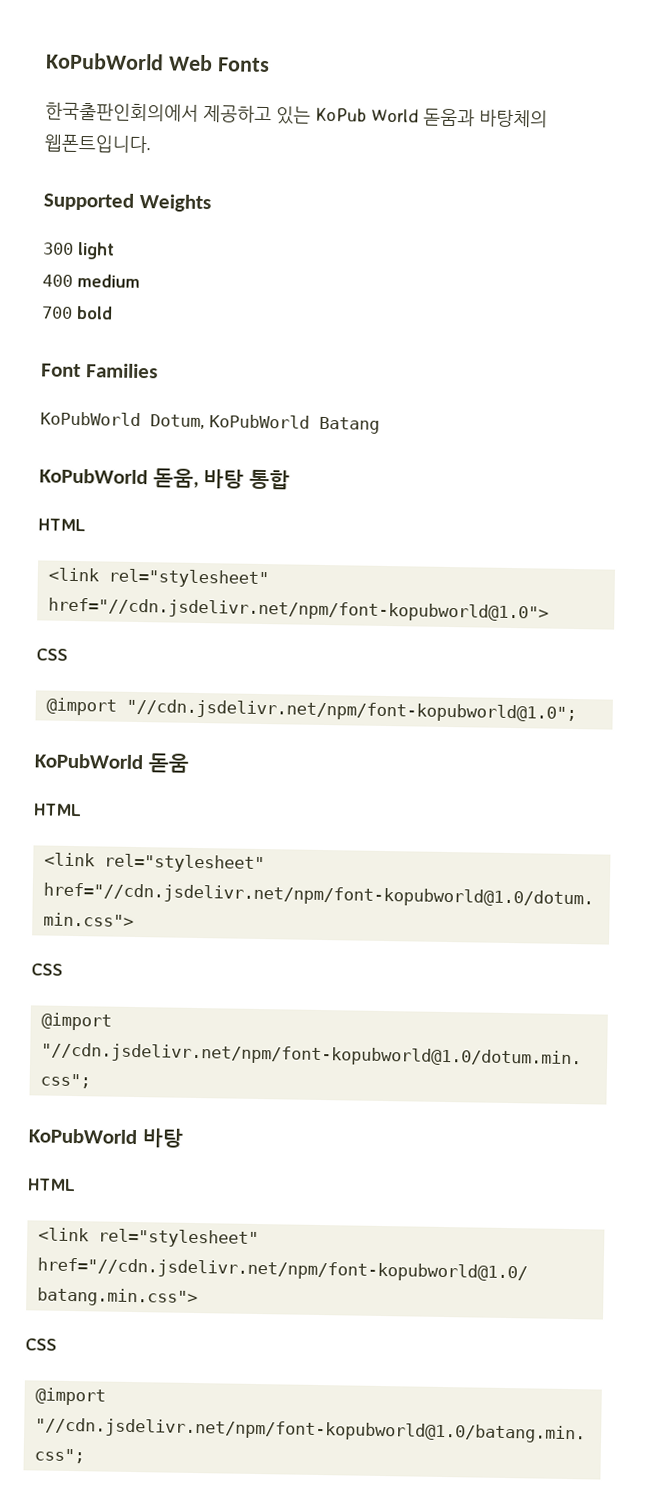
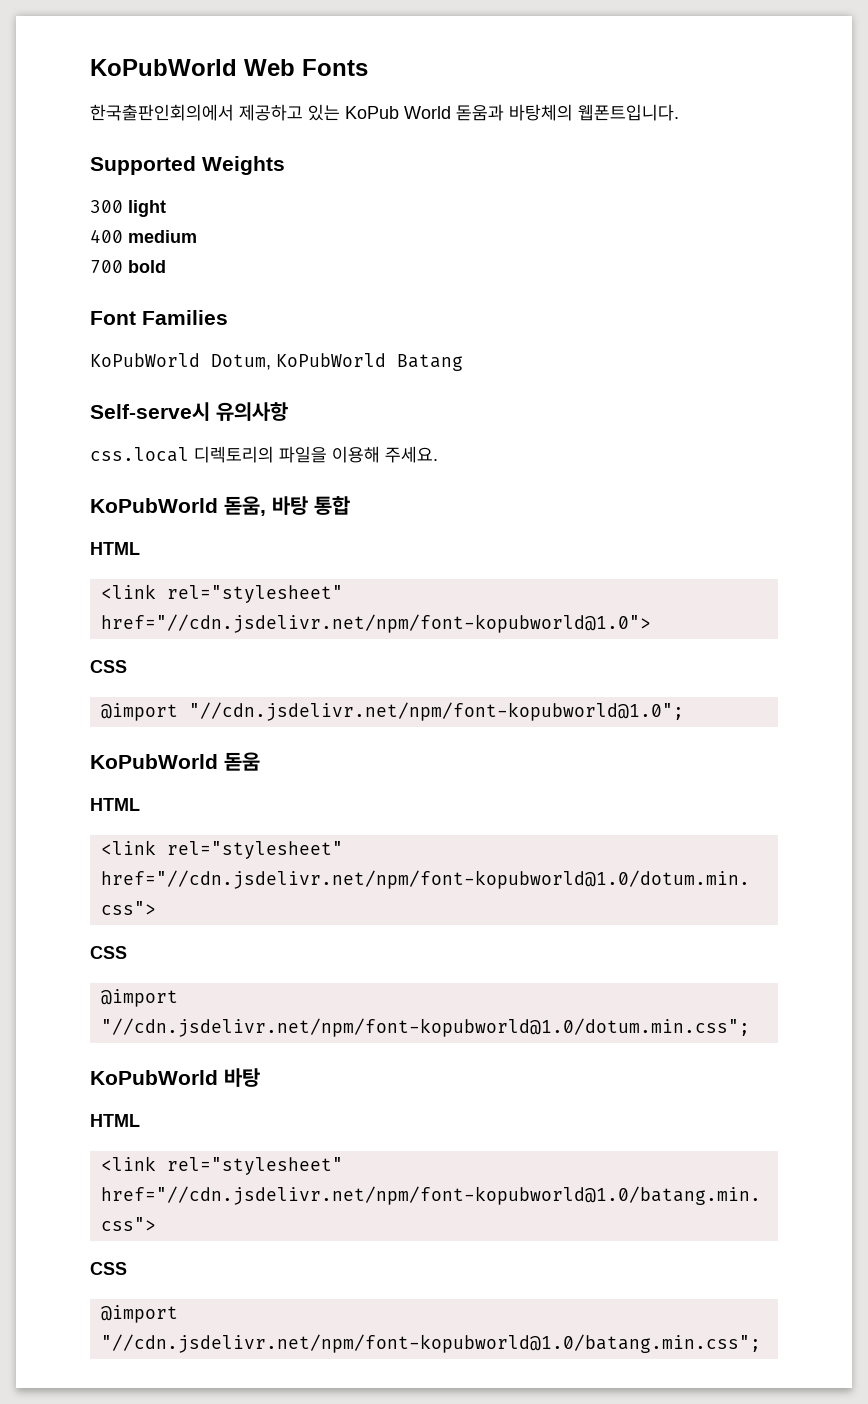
(380, 425) none -> [90,402,288,421] [90,446,438,463] // Self-serve시 유의사항 // css.local 디렉토리의 파일을 이용해 주세요.

